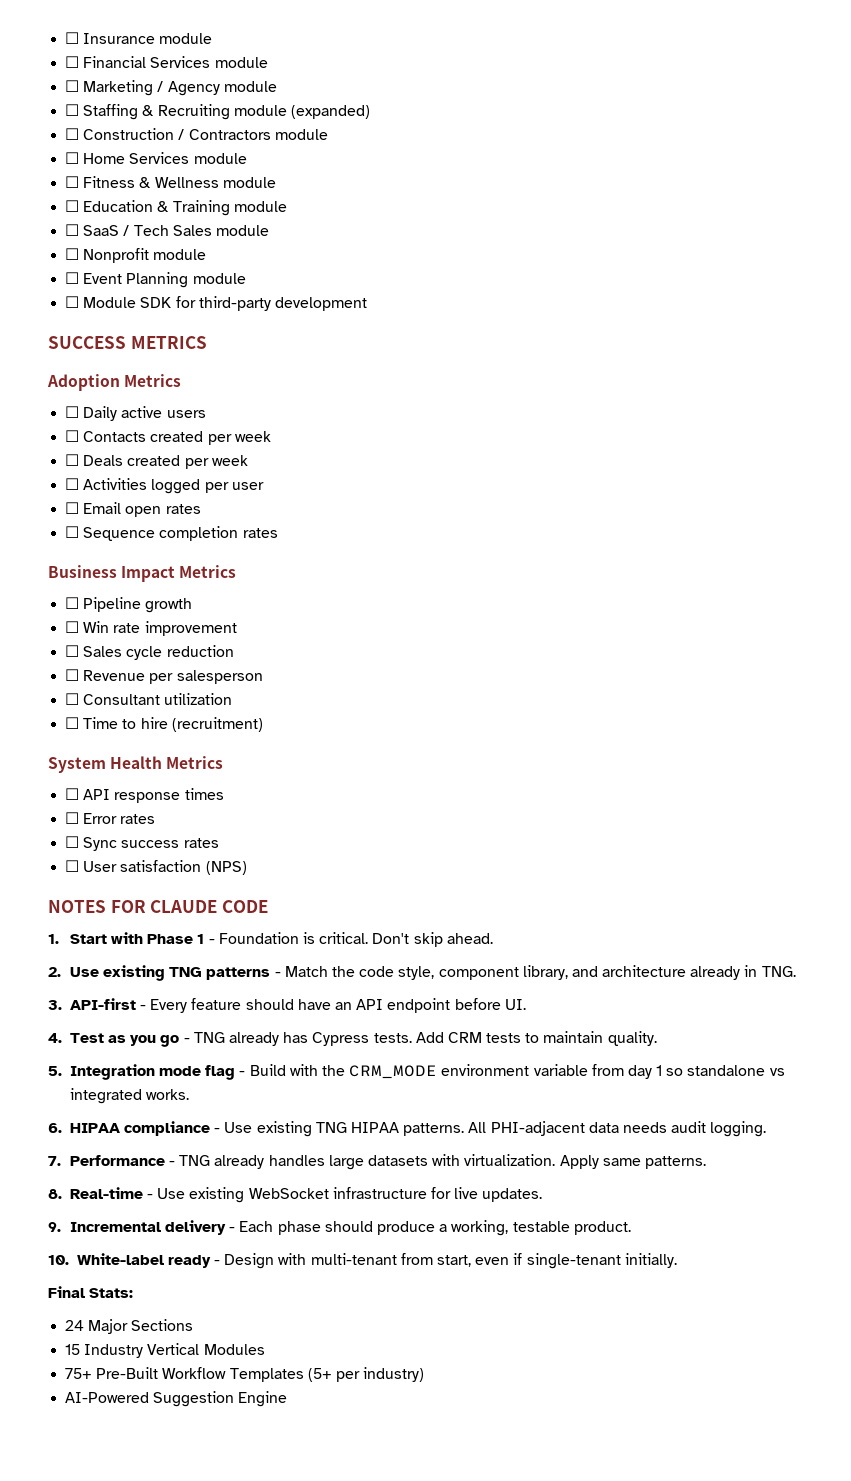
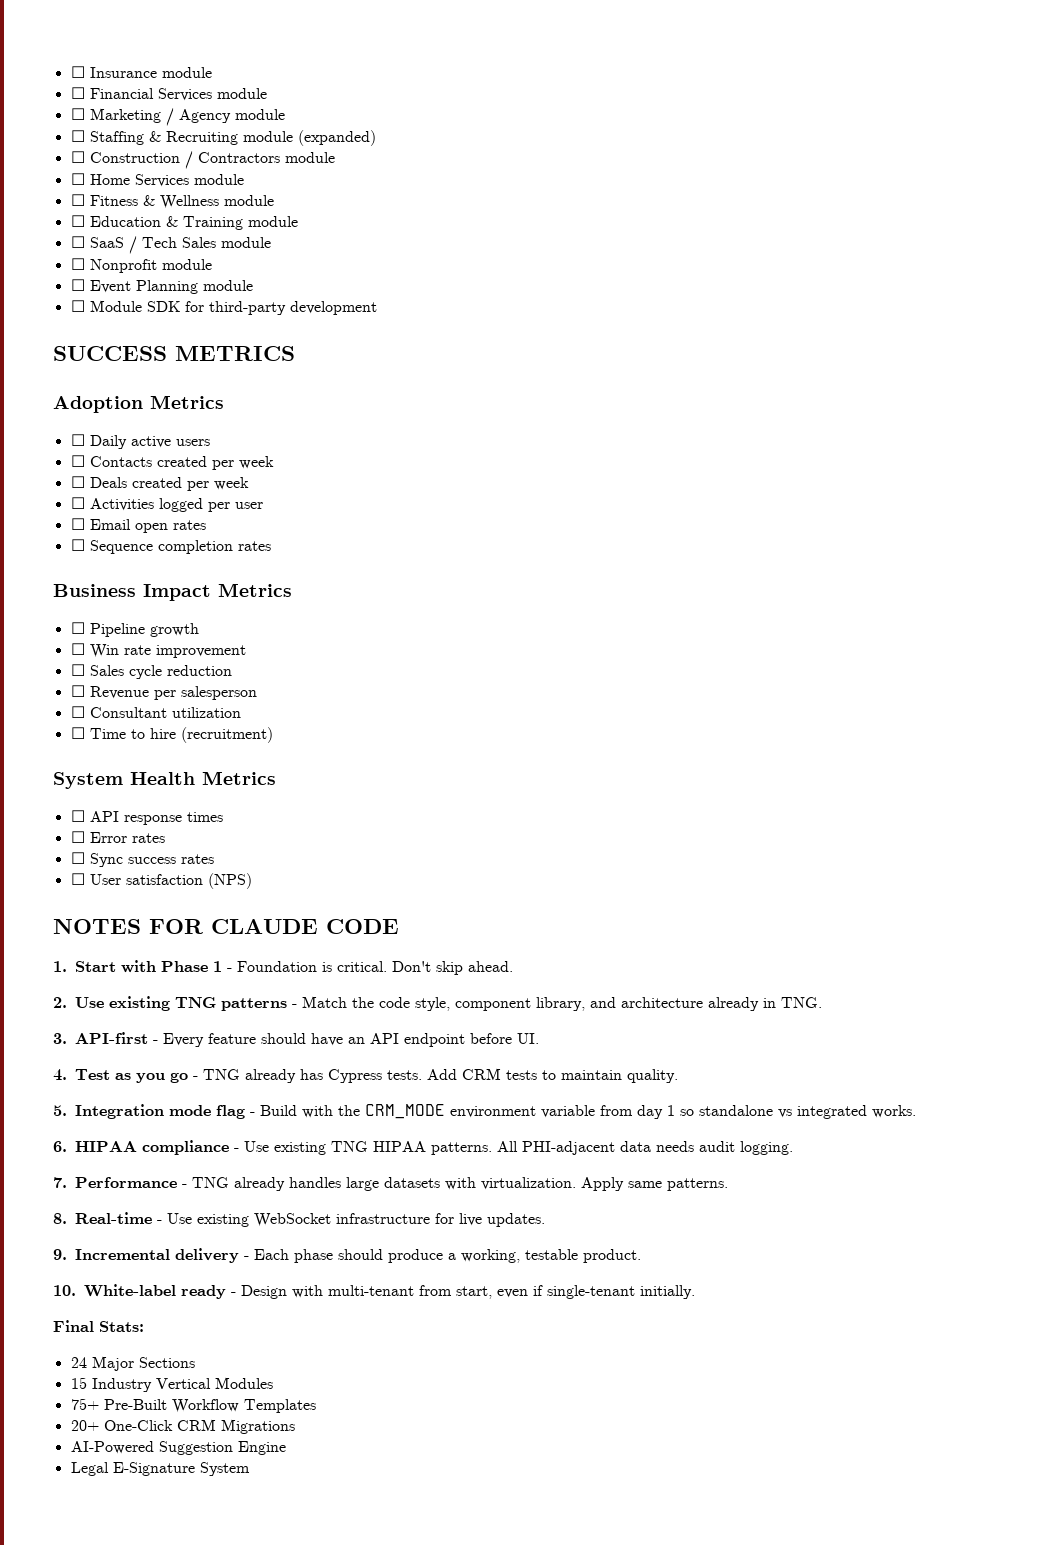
[307,1367,425,1382] (5+ per industry) -> [70,1419,295,1434] // 20+ One-Click CRM Migrations
(288, 1399) none -> [70,1462,250,1476] // Legal E-Signature System

